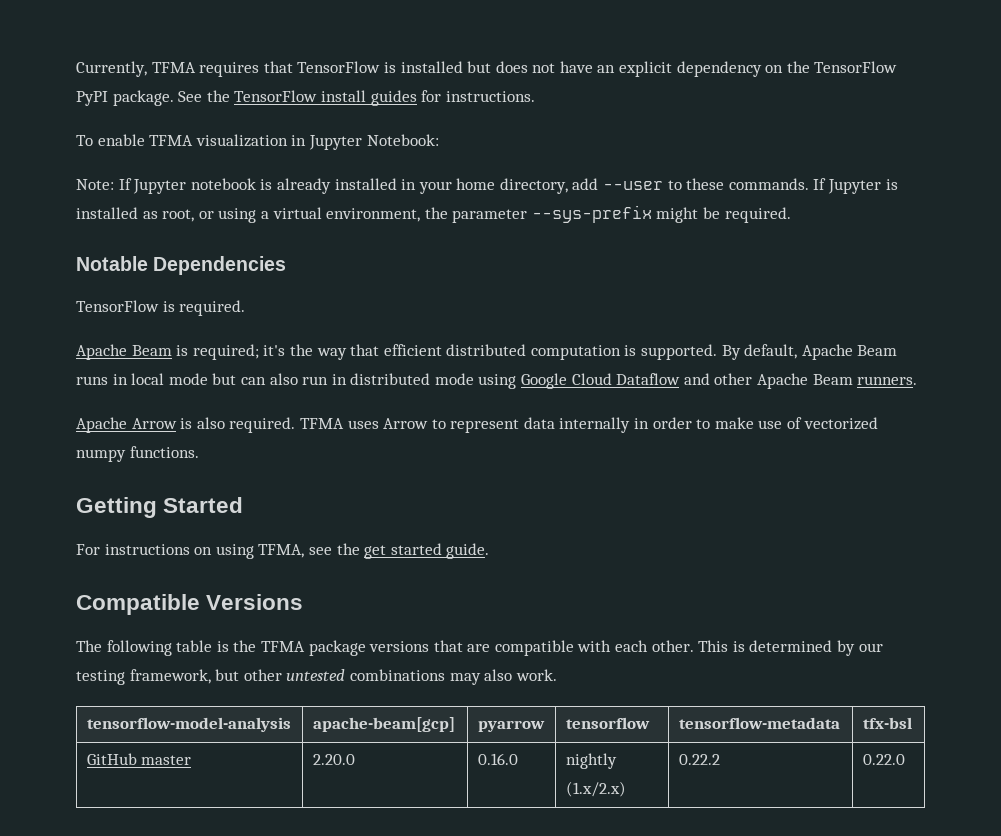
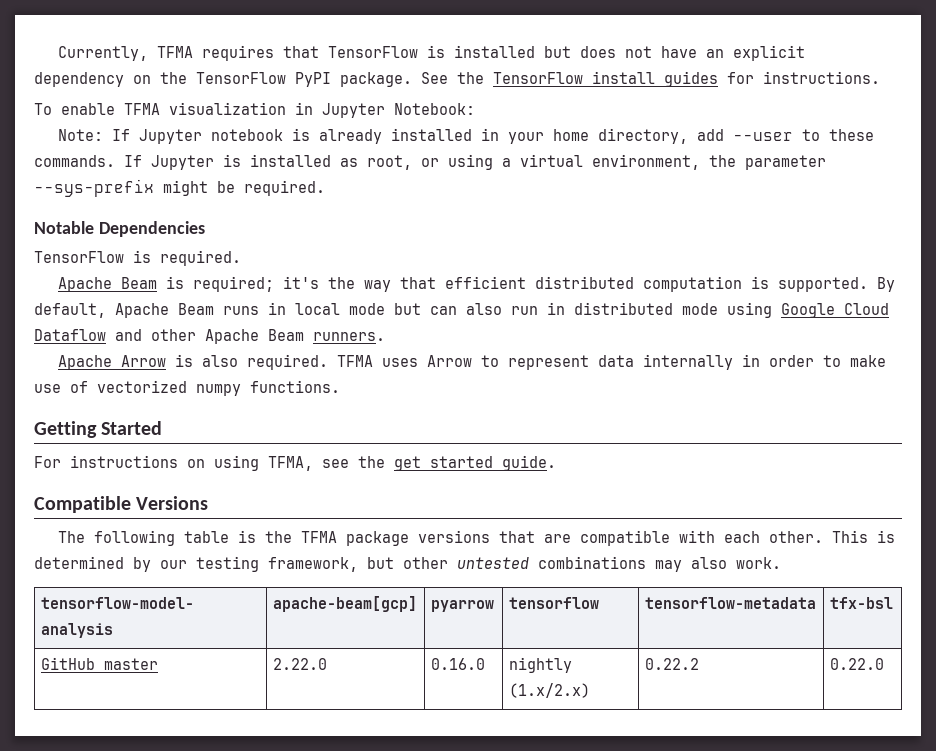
[312,754,355,765] 2.20.0 -> [272,658,327,670] 2.22.0

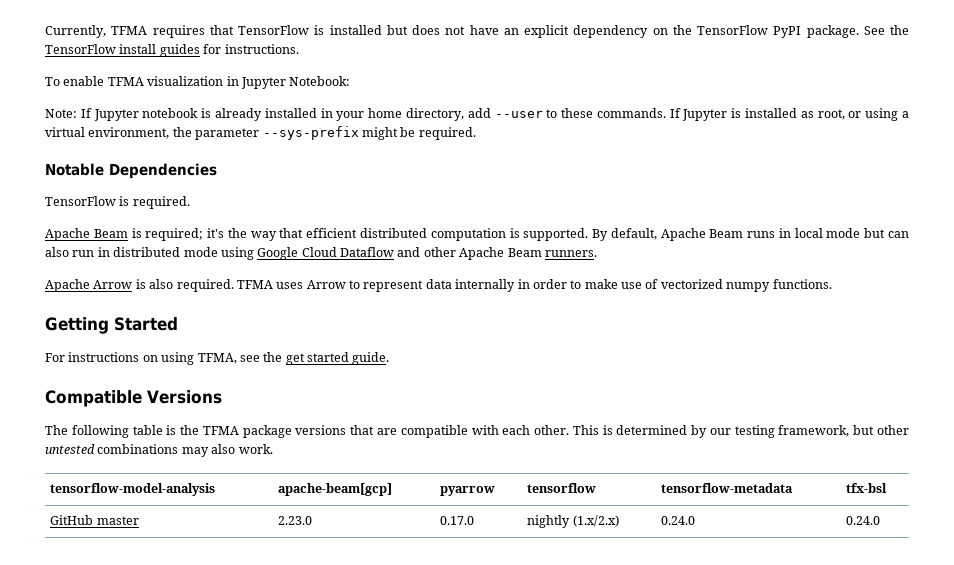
[272,658,327,670] [430,658,485,670] 2.22.0 | 0.16.0 -> [278,516,313,525] [440,516,475,525] 2.23.0 | 0.17.0
[644,658,699,670] [829,658,884,670] 0.22.2 | 0.22.0 -> [661,516,696,525] [846,516,881,525] 0.24.0 | 0.24.0

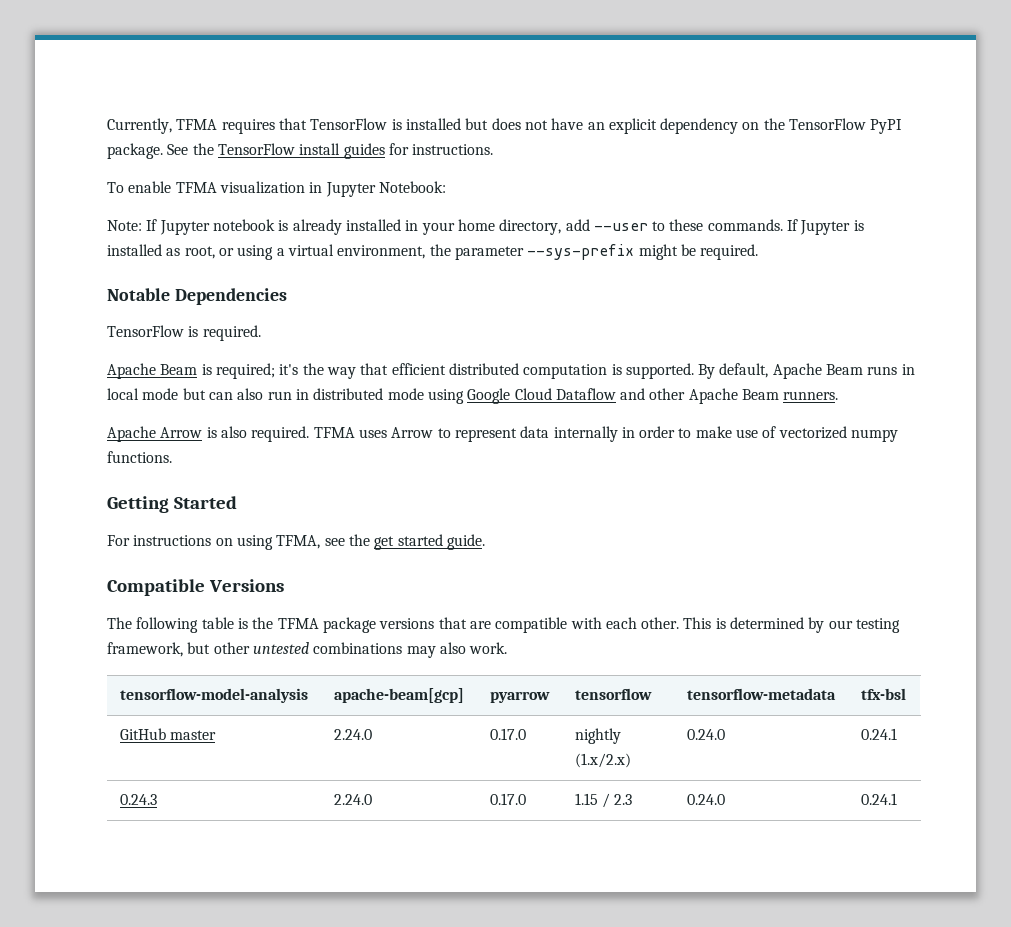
[278,516,313,525] 2.23.0 -> [333,729,372,740] 2.24.0
[846,516,881,525] | 0.24.0 -> [860,728,897,740] [119,794,157,805] [333,794,372,805] [489,793,526,805] [574,793,633,808] [686,794,725,805] [860,793,897,805] | 0.24.1 // 0.24.3 | 2.24.0 | 0.17.0 | 1.15 / 2.3 | 0.24.0 | 0.24.1

